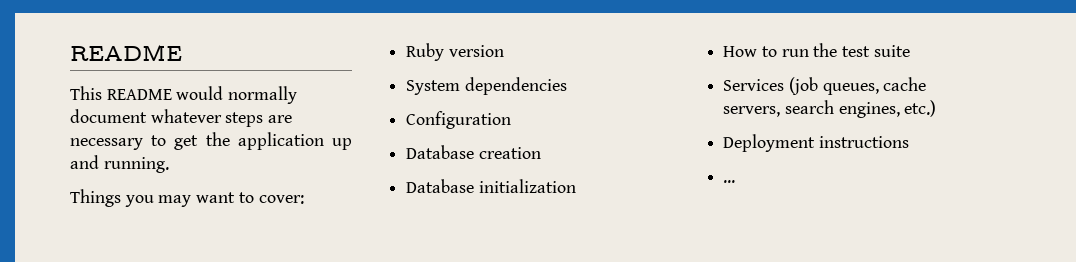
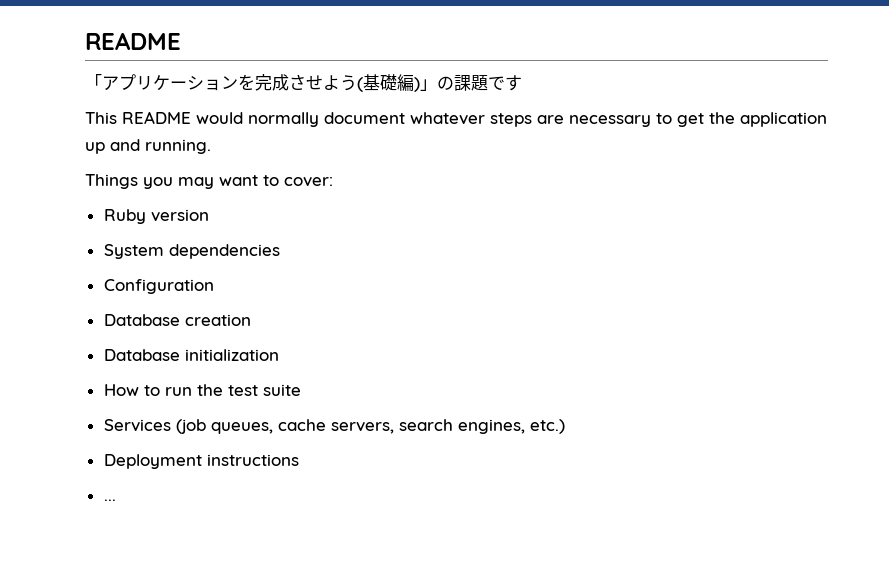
[70,44,182,61] README -> [85,32,181,50] [85,74,522,92] README // 「アプリケーションを完成させよう(基礎編)」の課題です

